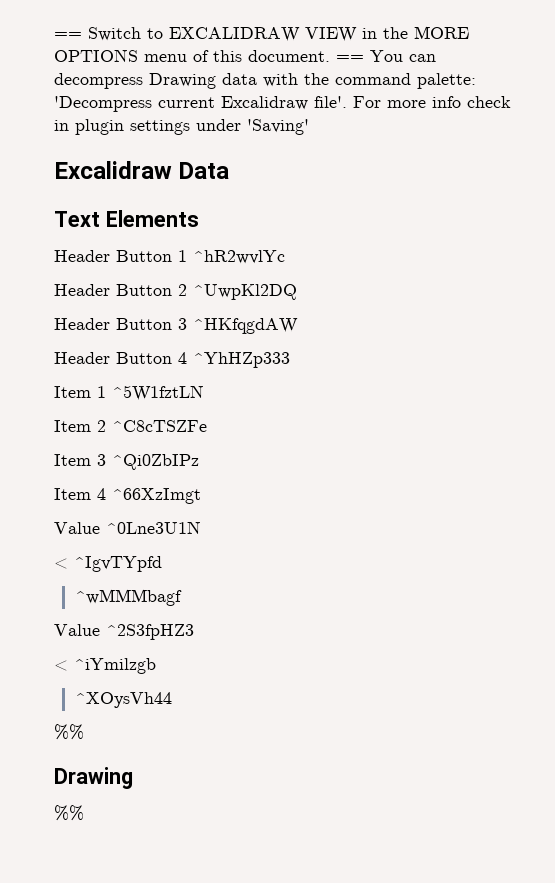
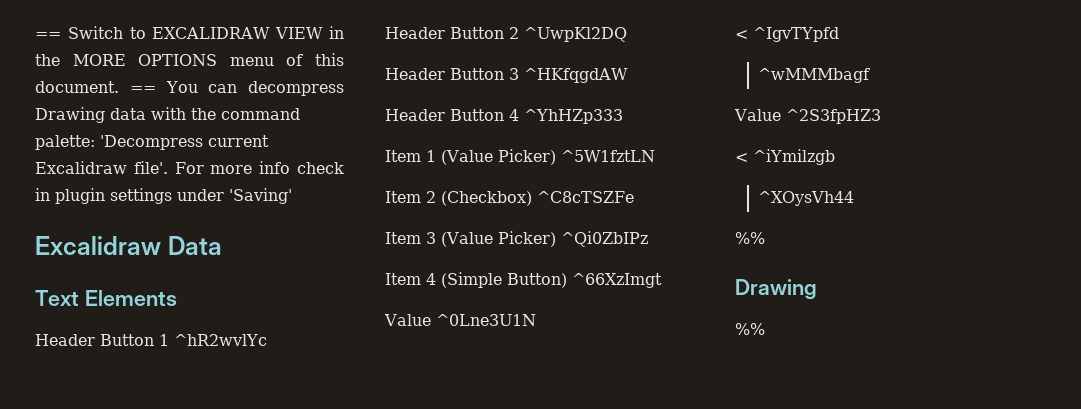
(106, 392) none -> [441,149,556,165] (Value Picker)
(106, 426) none -> [441,191,532,206] (Checkbox)
(106, 460) none -> [441,231,556,247] (Value Picker)
(106, 494) none -> [441,272,567,288] (Simple Button)

